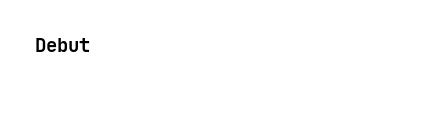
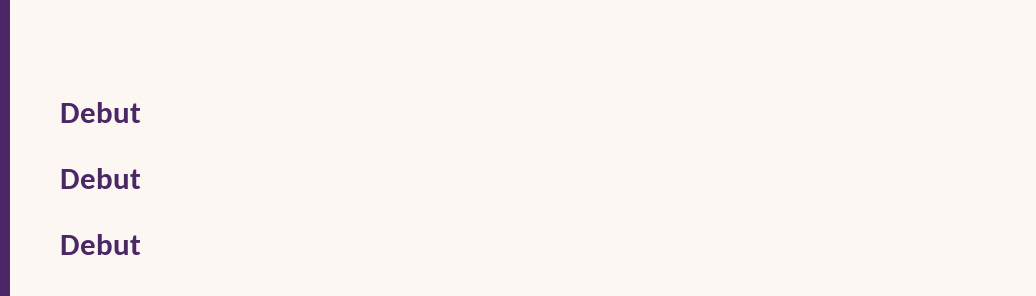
[35,38,90,52] Debut -> [60,102,141,123] [60,168,141,189] [60,234,141,255] Debut // Debut // Debut

